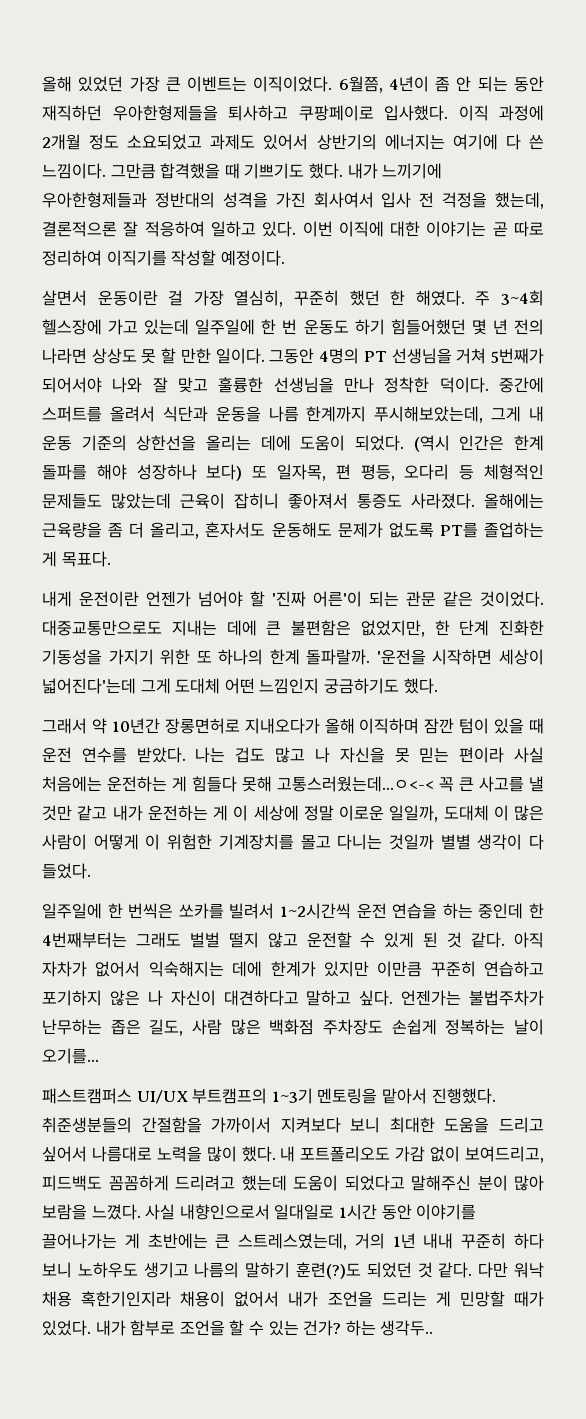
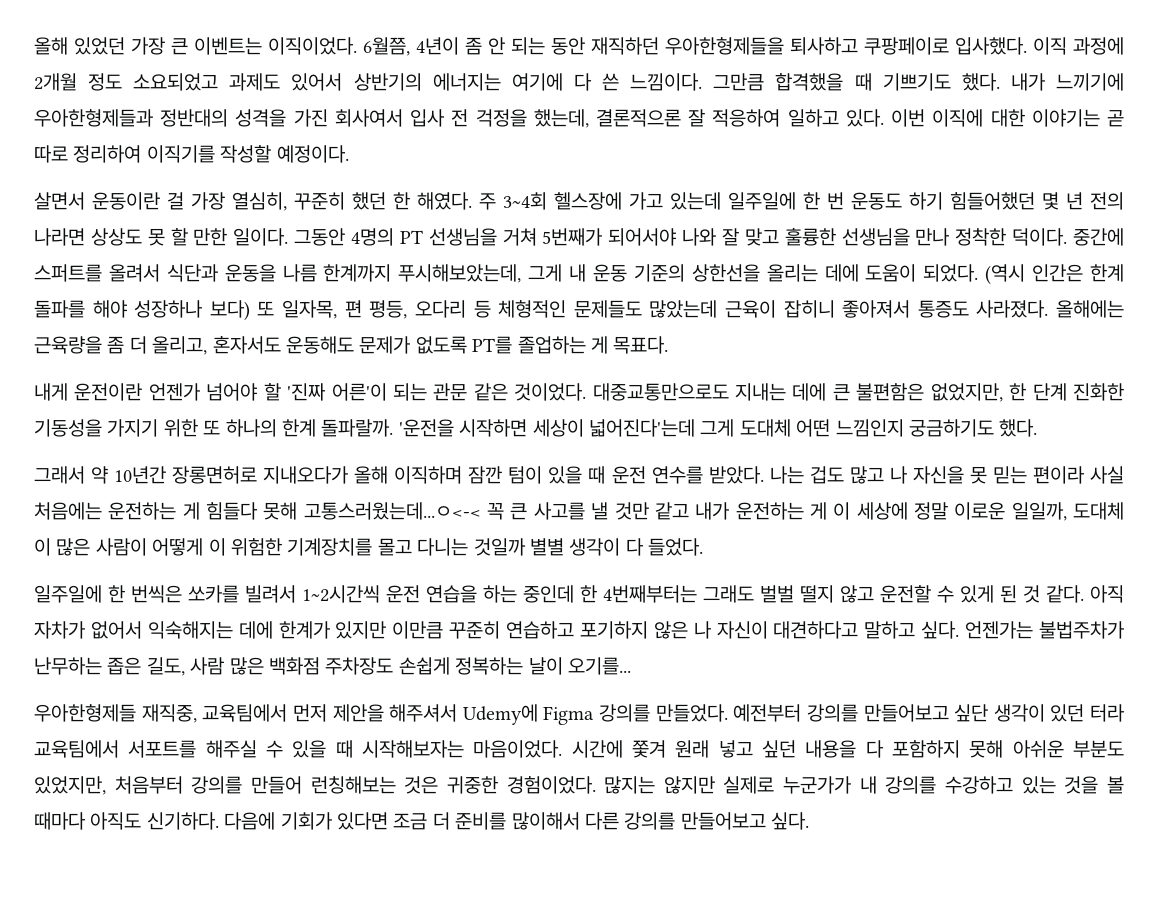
[42,1088,496,1104] [42,1117,544,1133] [42,1146,544,1163] [42,1175,544,1191] [42,1204,477,1220] [42,1233,544,1250] [42,1262,544,1279] [42,1291,544,1307] [42,1320,434,1336] 패스트캠퍼스 UI/UX 부트캠프의 1~3기 멘토링을 맡아서 진행했다. 취준생분들의 간절함을 가까이서 지켜보다 보니 최대한 도움을 드리고 싶어서 나름대로 노력을 많이 했다. 내 포트폴리오도 가감 없이 보여드리고, 피드백도 꼼꼼하게 드리려고 했는데 도움이 되었다고 말해주신 분이 많아 보람을 느꼈다. 사실 내향인으로서 일대일로 1시간 동안 이야기를 끌어나가는 게 초반에는 큰 스트레스였는데, 거의 1년 내내 꾸준히 하다 보니 노하우도 생기고 나름의 말하기 훈련(?)도 되었던 것 같다. 다만 워낙 채용 혹한기인지라 채용이 없어서 내가 조언을 드리는 게 민망할 때가 있었다. 내가 함부로 조언을 할 수 있는 건가? 하는 생각두.. -> [34,704,1125,725] [34,740,1125,758] [34,776,1124,795] [34,812,810,830] 우아한형제들 재직중, 교육팀에서 먼저 제안을 해주셔서 Udemy에 Figma 강의를 만들었다. 예전부터 강의를 만들어보고 싶단 생각이 있던 터라 교육팀에서 서포트를 해주실 수 있을 때 시작해보자는 마음이었다. 시간에 쫓겨 원래 넣고 싶던 내용을 다 포함하지 못해 아쉬운 부분도 있었지만, 처음부터 강의를 만들어 런칭해보는 것은 귀중한 경험이었다. 많지는 않지만 실제로 누군가가 내 강의를 수강하고 있는 것을 볼 때마다 아직도 신기하다. 다음에 기회가 있다면 조금 더 준비를 많이해서 다른 강의를 만들어보고 싶다.

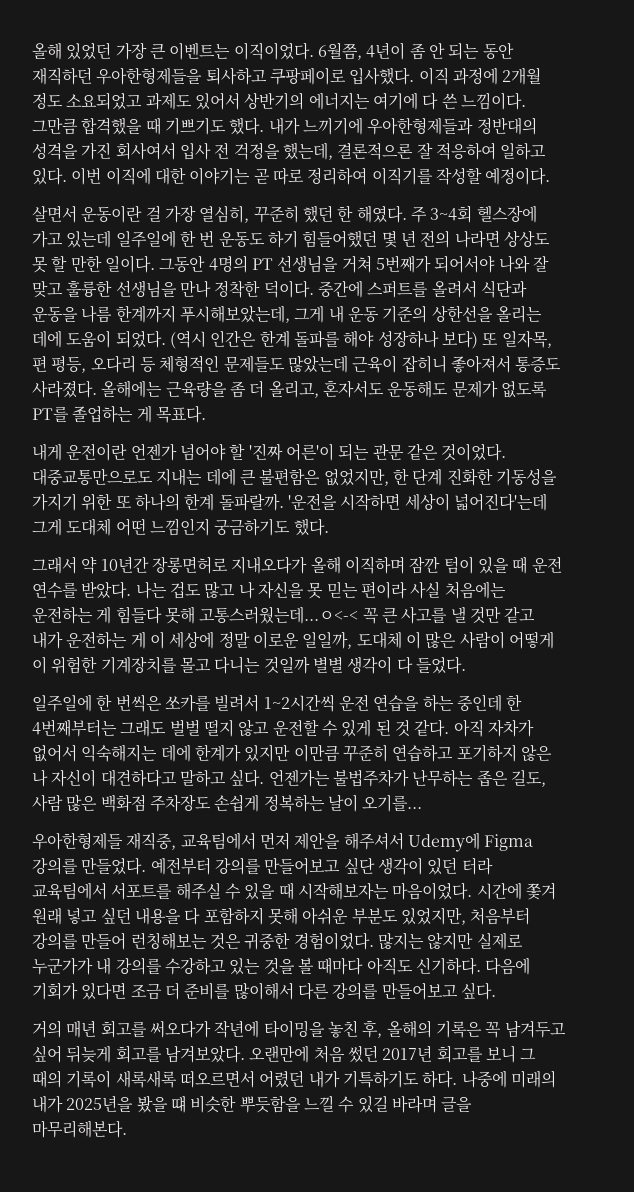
(810, 821) none -> [32,1020,566,1038] [32,1045,537,1063] [32,1070,556,1088] [32,1095,473,1113] [32,1120,127,1138] // 거의 매년 회고를 써오다가 작년에 타이밍을 놓친 후, 올해의 기록은 꼭 남겨두고 싶어 뒤늦게 회고를 남겨보았다. 오랜만에 처음 썼던 2017년 회고를 보니 그 때의 기록이 새록새록 떠오르면서 어렸던 내가 기특하기도 하다. 나중에 미래의 내가 2025년을 봤을 떄 비슷한 뿌듯함을 느낄 수 있길 바라며 글을 마무리해본다.

